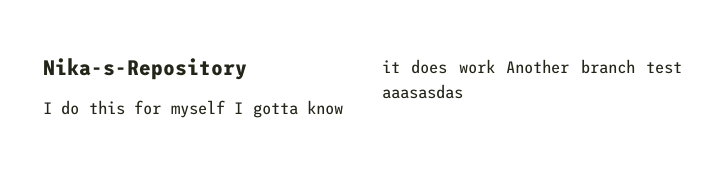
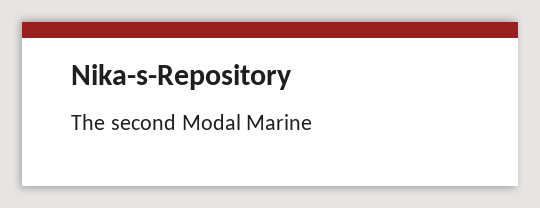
[43,100,343,118] [382,59,682,74] [382,84,463,99] I do this for myself I gotta know it does work Another branch test aaasasdas -> [71,114,313,130] The second Modal Marine

